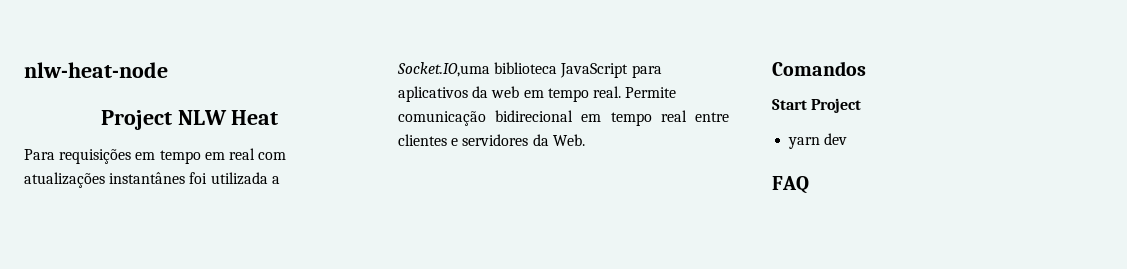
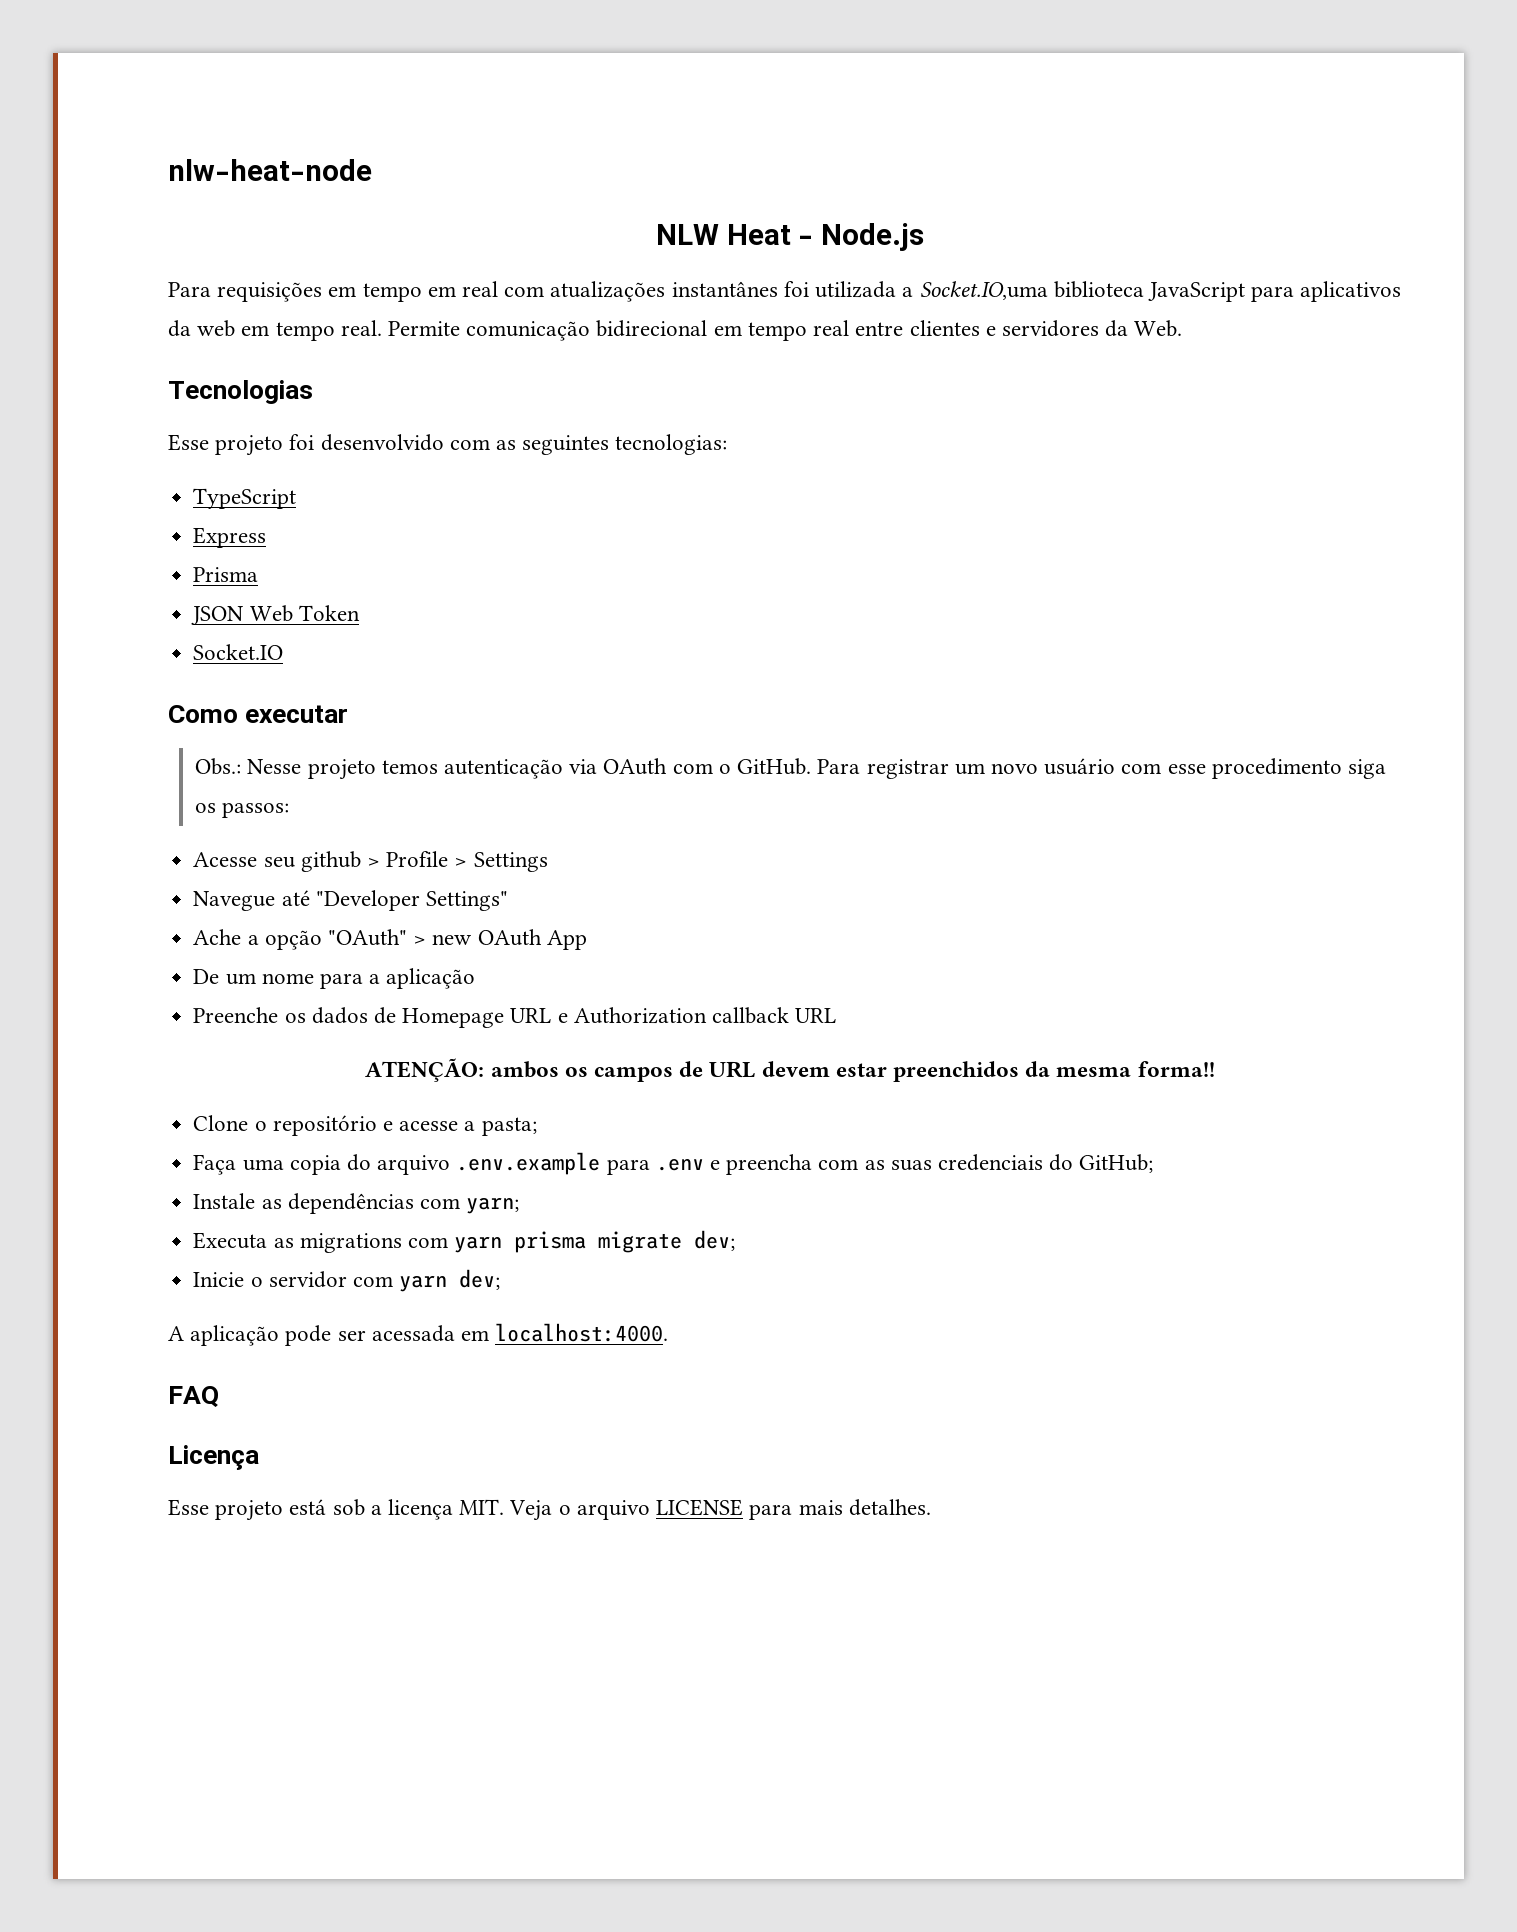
[100,110,172,130] Project -> (372, 170) none
(279, 117) none -> [798,223,925,251] - Node.js
[772,61,866,76] [772,98,862,113] [788,133,848,149] [772,176,809,194] Comandos // Start Project // yarn dev // FAQ -> [168,380,313,404] [168,434,728,456] [193,488,297,509] [193,527,267,548] [193,567,259,582] [191,605,360,625] [193,644,284,660] [168,705,349,723] [195,758,1386,780] [195,802,290,818] [193,851,548,872] [193,890,508,911] [193,929,587,950] [193,968,476,989] [193,1007,837,1028] [365,1058,1215,1082] [193,1115,537,1136] [193,1152,1154,1175] [193,1193,520,1214] [193,1230,736,1253] [193,1269,501,1292] [168,1323,669,1346] [168,1386,219,1408] [168,1445,259,1470] [168,1499,931,1521] Tecnologias // Esse projeto foi desenvolvido com as seguintes tecnologias: // TypeScript // Express // Prisma // JSON Web Token // Socket.IO // Como executar // Obs.: Nesse projeto temos autenticação via OAuth com o GitHub. Para registrar um novo usuário com esse procedimento siga os passos: // Acesse seu github > Profile > Settings // Navegue até "Developer Settings" // Ache a opção "OAuth" > new OAuth App // De um nome para a aplicação // Preenche os dados de Homepage URL e Authorization callback URL // ATENÇÃO: ambos os campos de URL devem estar preenchidos da mesma forma!! // Clone o repositório e acesse a pasta; // Faça uma copia do arquivo .env.example para .env e preencha com as suas credenciais do GitHub; // Instale as dependências com yarn; // Executa as migrations com yarn prisma migrate dev; // Inicie o servidor com yarn dev; // A aplicação pode ser acessada em localhost:4000. // FAQ // Licença // Esse projeto está sob a licença MIT. Veja o arquivo LICENSE para mais detalhes.

